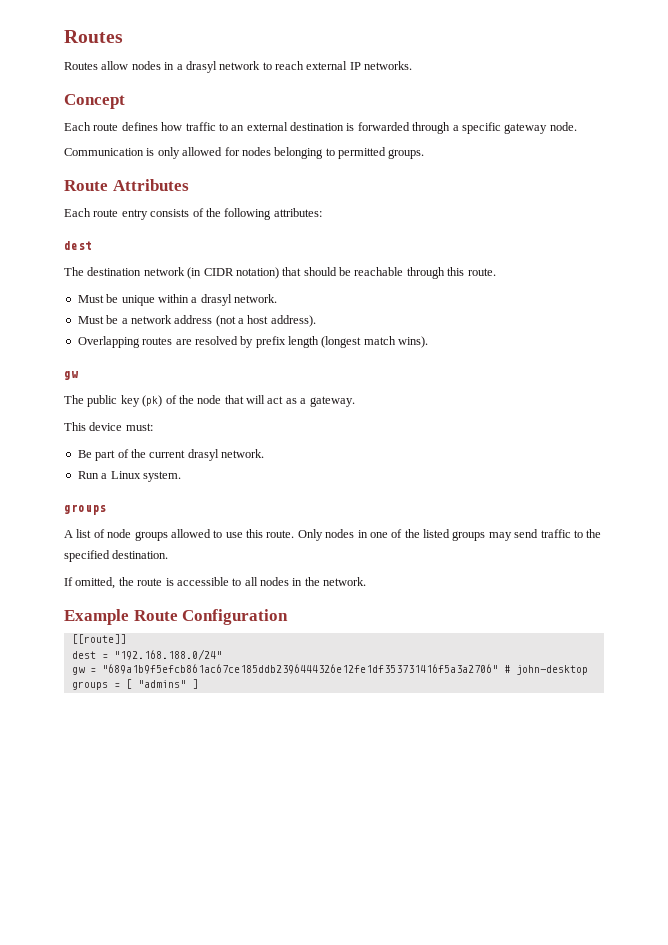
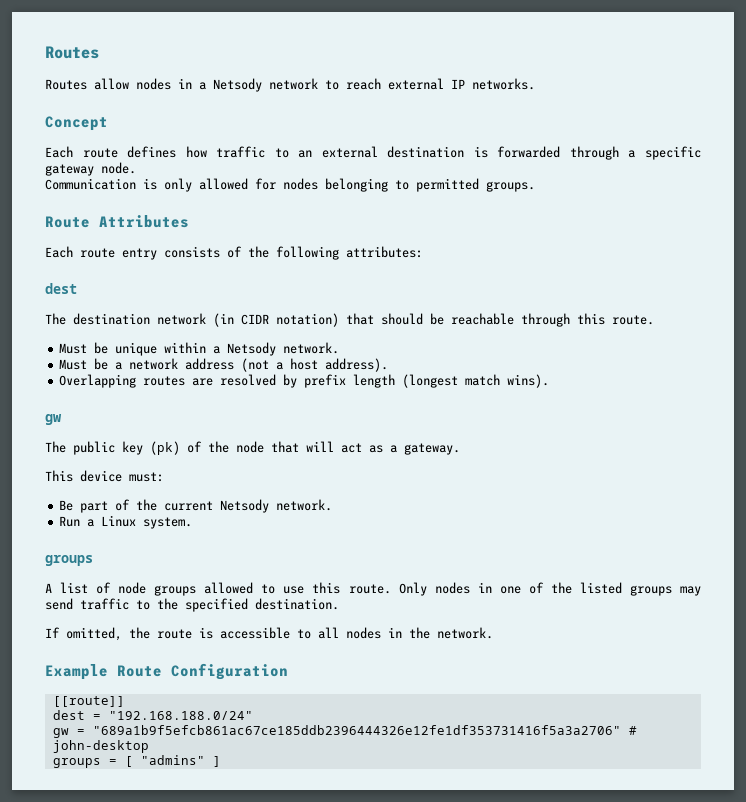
[185,61,217,73] drasyl -> [213,78,262,92] Netsody
[200,294,232,306] drasyl -> [227,342,277,356] Netsody
[187,449,219,461] drasyl -> [220,499,270,513] Netsody

